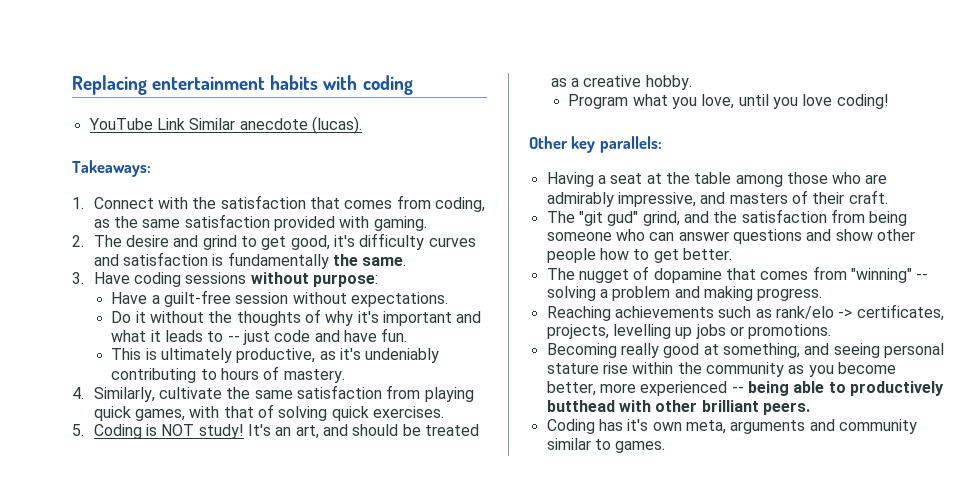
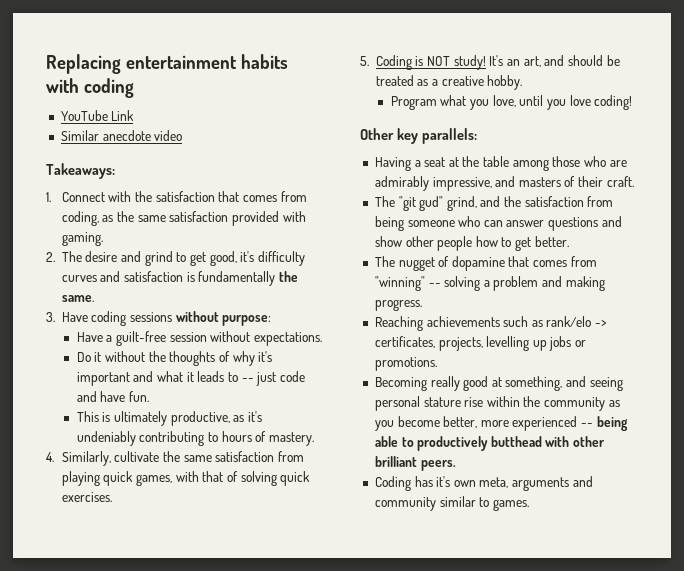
(185, 124) none -> (135, 115) //
[311,116,362,134] (lucas). -> [154,130,183,141] video

